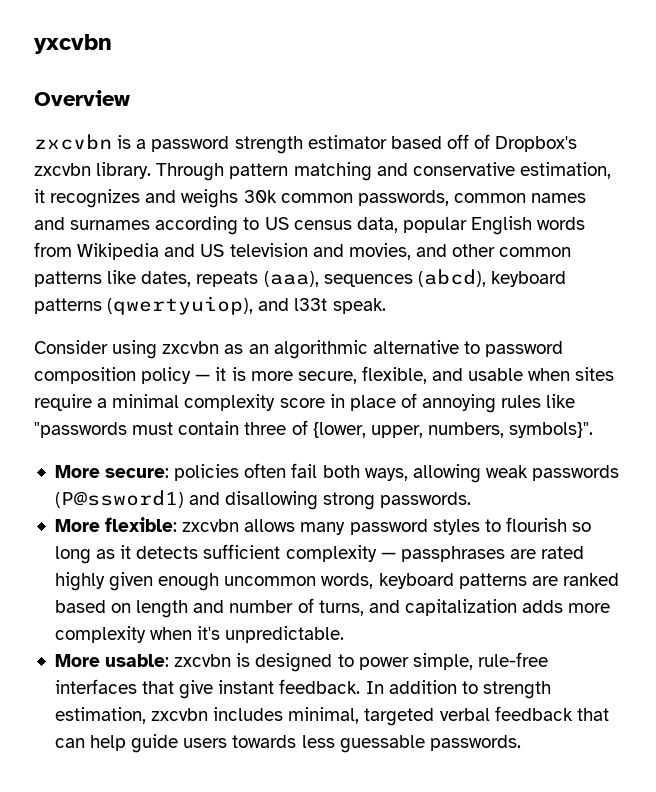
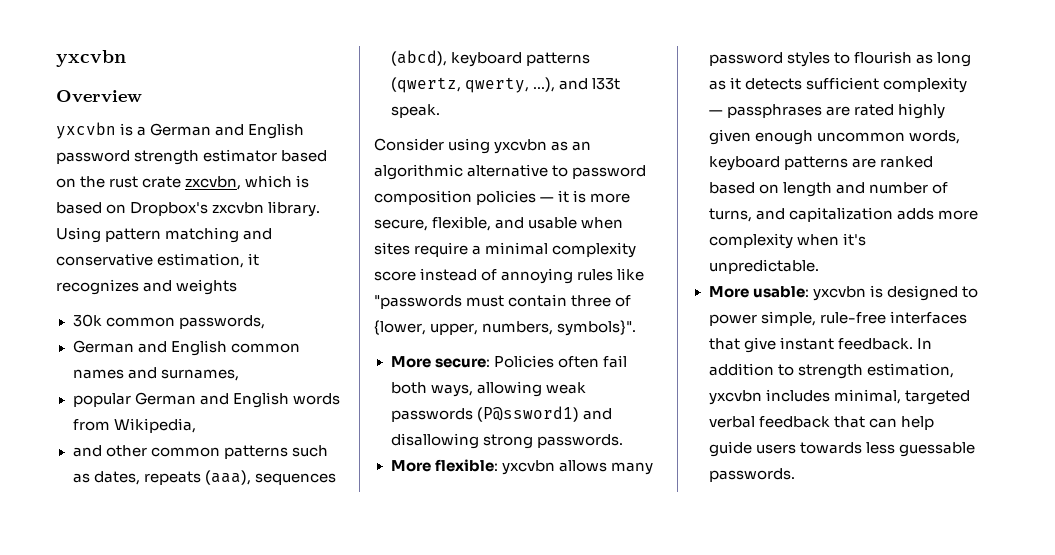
[34,134,112,150] zxcvbn -> [56,122,116,139] yxcvbn
(147, 144) none -> [150,123,305,139] German and English
[446,134,491,149] off of -> [56,175,310,190] [56,202,127,214] on the rust crate zxcvbn, which is based on
[156,163,225,181] Through -> [56,227,101,243] Using
[181,189,239,208] weighs -> [176,279,238,295] weights //
[453,193,587,203] [34,216,586,235] [34,242,411,260] common names and surnames according to US census data, popular English words from Wikipedia and US television and movies, -> [72,340,300,356] [72,367,239,381] [72,392,340,408] [72,418,196,433] // German and English common names and surnames, // popular German and English words from Wikipedia, //
[107,270,137,284] like -> [291,445,328,457] [72,473,90,483] such as
[107,296,254,315] (qwertyuiop), -> [390,77,555,93] (qwertz, qwerty, ...),
[162,341,220,354] zxcvbn -> [494,139,548,154] yxcvbn
[141,367,192,384] policy -> [476,190,537,205] policies
[329,394,396,411] in place -> [420,268,478,281] instead
[174,464,240,481] policies -> [493,355,554,368] Policies
[182,519,240,532] zxcvbn -> [501,460,555,475] yxcvbn
[572,522,592,532] so -> [915,54,933,64] as
[174,654,232,667] zxcvbn -> [812,286,866,301] yxcvbn
[151,708,209,721] zxcvbn -> [708,390,762,405] yxcvbn

